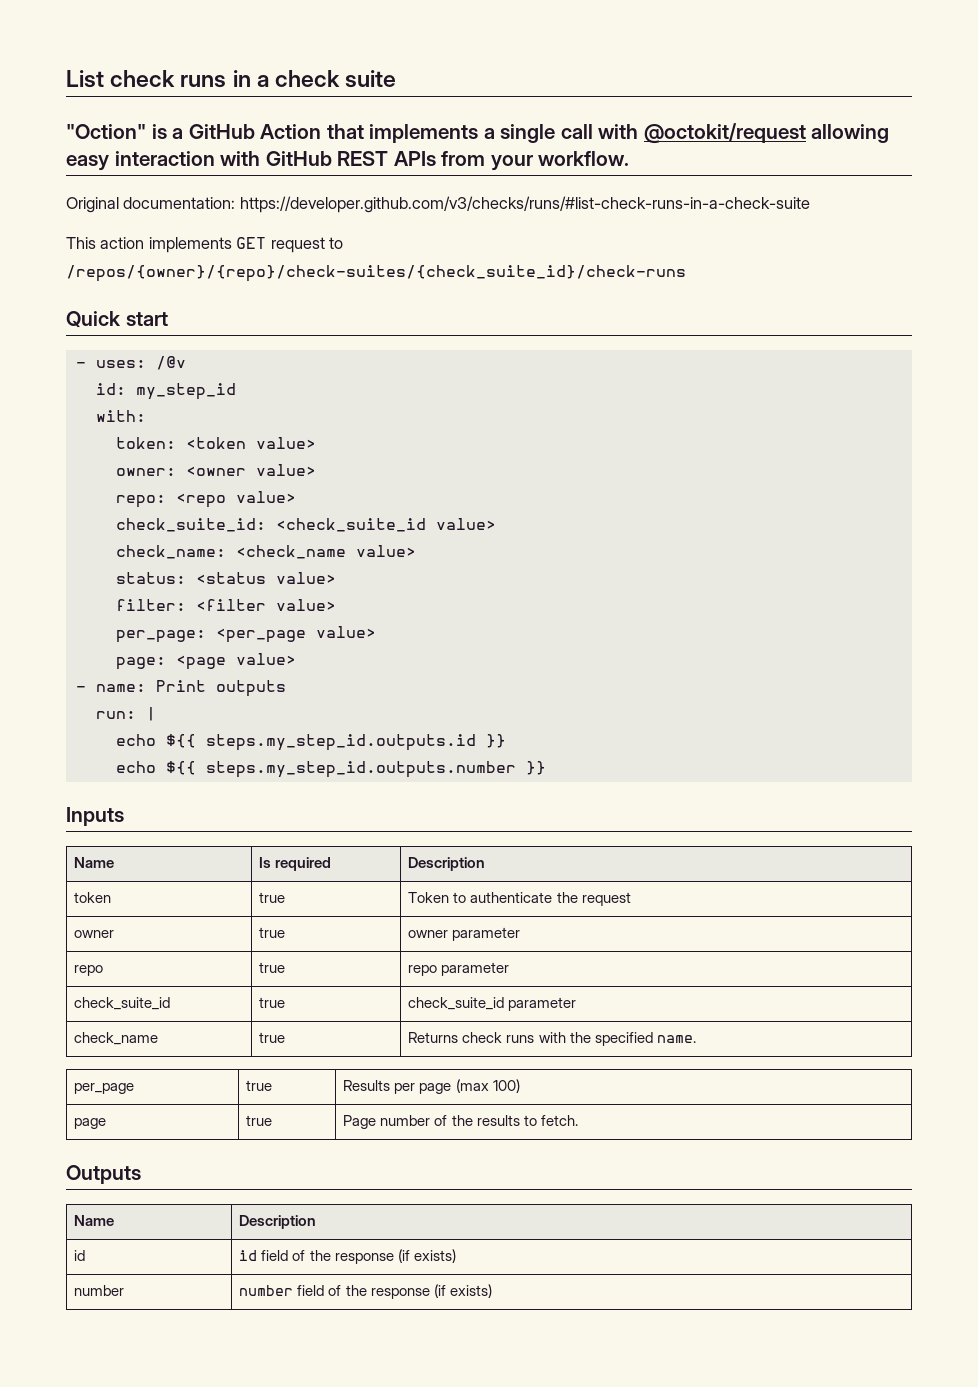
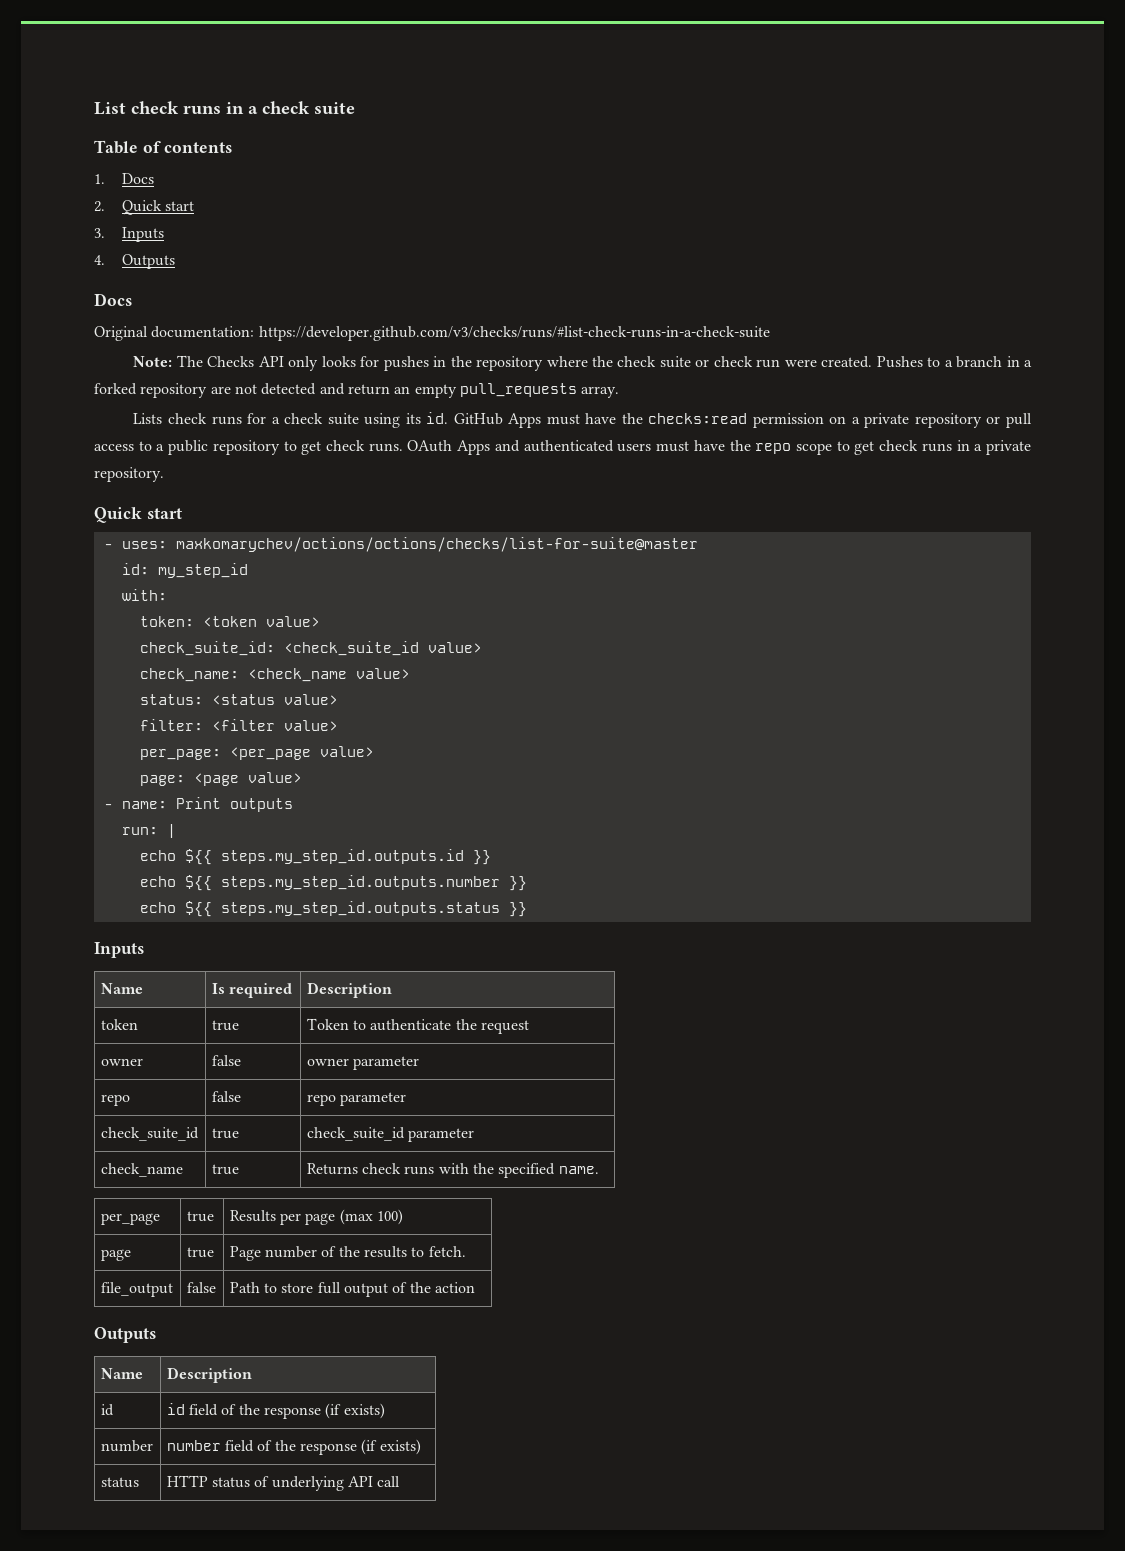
[66,123,890,144] [66,151,630,171] [66,196,810,213] [66,237,344,253] [66,265,686,282] "Oction" is a GitHub Action that implements a single call with @octokit/request allowing easy interaction with GitHub REST APIs from your workflow. // Original documentation: https://developer.github.com/v3/checks/runs/#list-check-runs-in-a-check-suite // This action implements GET request to /repos/{owner}/{repo}/check-suites/{check_suite_id}/check-runs -> [94,140,233,154] [94,173,154,184] [94,200,195,215] [94,227,164,242] [94,254,175,269] [94,293,132,306] [94,326,770,341] [133,355,1032,371] [94,383,620,398] [133,412,1032,428] [94,440,1032,455] [94,467,164,482] Table of contents // 1. Docs // 2. Quick start // 3. Inputs // 4. Outputs // Docs // Original documentation: https://developer.github.com/v3/checks/runs/#list-check-runs-in-a-check-suite // Note: The Checks API only looks for pushes in the repository where the check suite or check run were created. Pushes to a branch in a forked repository are not detected and return an empty pull_requests array. // Lists check runs for a check suite using its id. GitHub Apps must have the checks:read permission on a private repository or pull access to a public repository to get check runs. OAuth Apps and authenticated users must have the repo scope to get check runs in a private repository.
[155,356,186,370] /@v -> [175,537,698,552] maxkomarychev/octions/octions/checks/list-for-suite@master
[115,464,316,476] [115,491,296,508] // owner: <owner value> // repo: <repo value> -> (320, 621) none
(546, 768) none -> [139,901,527,917] // echo ${{ steps.my_step_id.outputs.status }}
[259,927,286,938] true -> [211,1055,241,1066] false
[259,962,286,973] true -> [211,1091,241,1102] false
(578, 1120) none -> [100,1282,173,1297] [186,1282,216,1293] [229,1282,475,1297] // file_output | false | Path to store full output of the action
(492, 1291) none -> [100,1477,139,1488] [166,1475,401,1491] // status | HTTP status of underlying API call

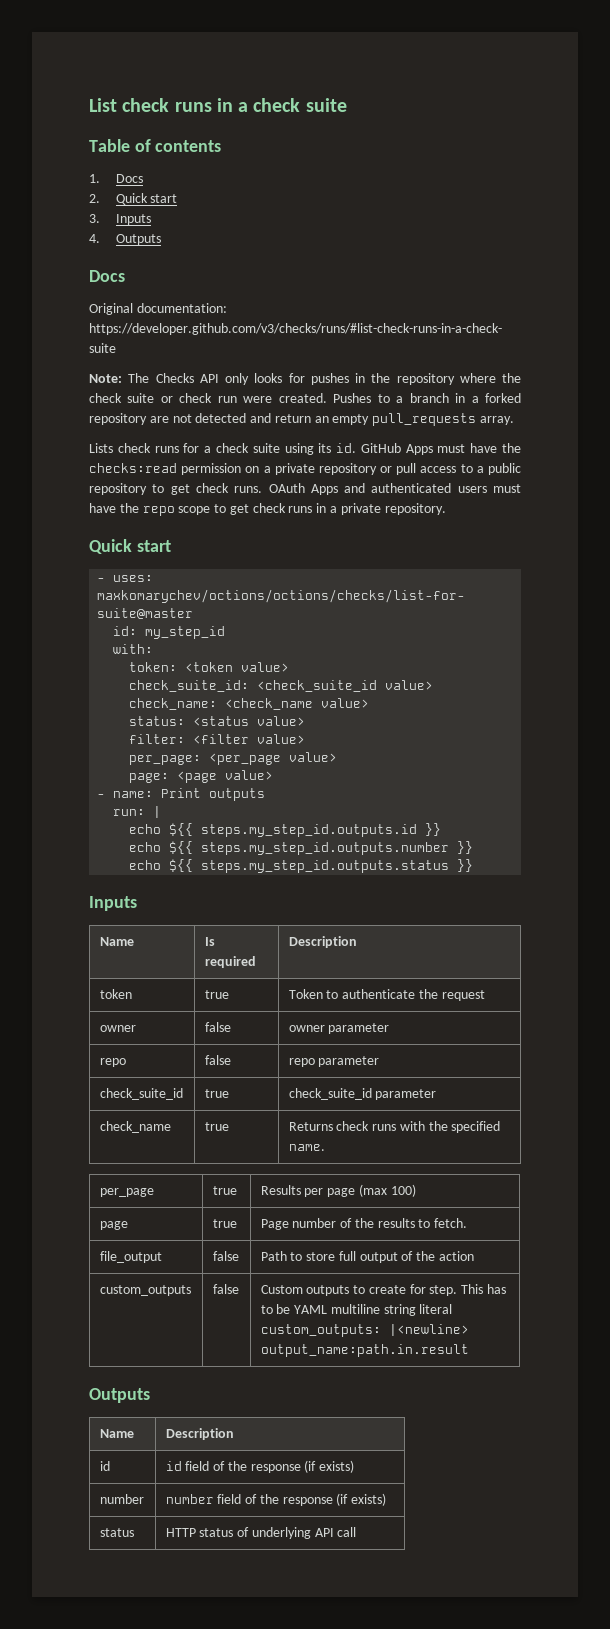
(475, 1287) none -> [99,1285,191,1296] [212,1284,239,1294] [260,1284,506,1296] [260,1304,453,1316] [260,1324,469,1337] [260,1344,469,1357] // custom_outputs | false | Custom outputs to create for step. This has to be YAML multiline string literal custom_outputs: |<newline> output_name:path.in.result

